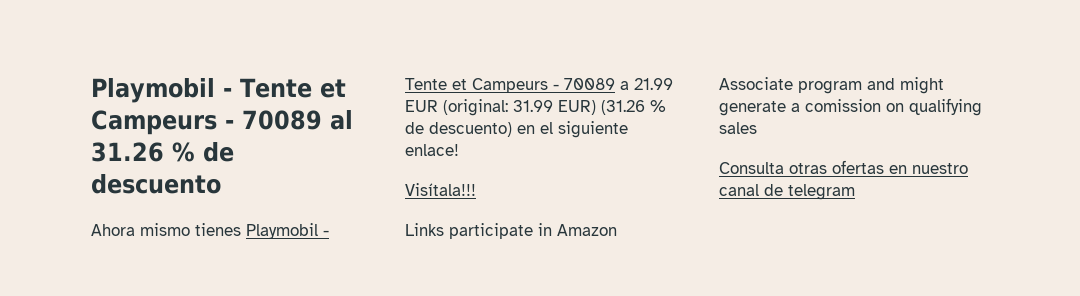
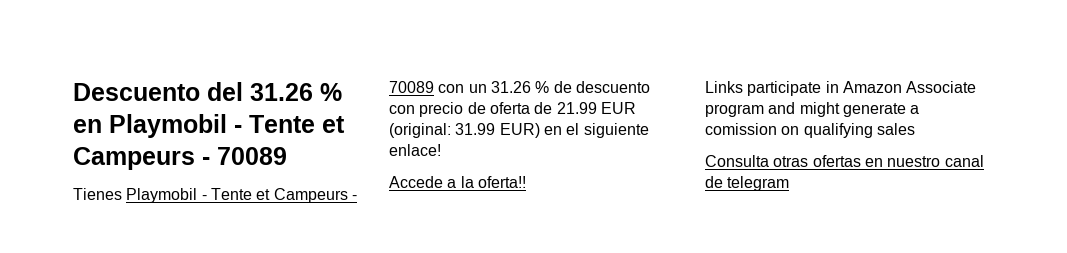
[91,78,346,103] [91,110,353,135] [91,142,234,162] [91,174,221,194] [91,223,329,239] [405,78,629,93] Playmobil - Tente et Campeurs - 70089 al 31.26 % de descuento // Ahora mismo tienes Playmobil - Tente et Campeurs - 70089 a -> [73,82,342,101] [73,114,345,138] [73,147,287,170] [73,188,357,203] [389,81,650,93] [389,102,553,117] Descuento del 31.26 % en Playmobil - Tente et Campeurs - 70089 // Tienes Playmobil - Tente et Campeurs - 70089 con un 31.26 % de descuento con precio de oferta de
[601,100,666,115] [405,122,512,137] (31.26 % de descuento) -> (540, 130) none
[405,183,476,196] Visítala!!! -> [389,176,526,188] Accede a la oferta!!

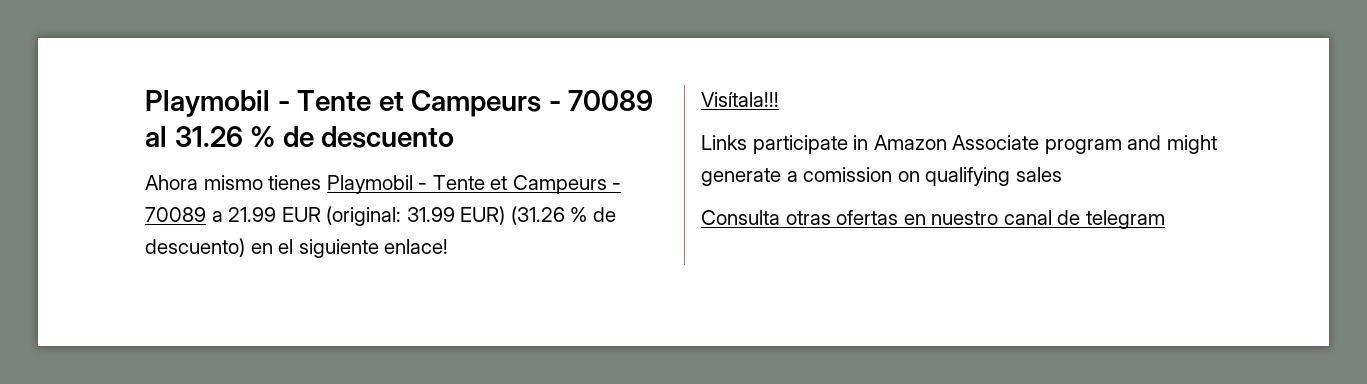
[73,82,342,101] [73,114,345,138] [73,147,287,170] [73,188,357,203] [389,81,650,93] [389,102,553,117] Descuento del 31.26 % en Playmobil - Tente et Campeurs - 70089 // Tienes Playmobil - Tente et Campeurs - 70089 con un 31.26 % de descuento con precio de oferta de -> [145,90,654,117] [145,126,455,148] [145,175,622,194] [145,207,223,222] Playmobil - Tente et Campeurs - 70089 al 31.26 % de descuento // Ahora mismo tienes Playmobil - Tente et Campeurs - 70089 a
(540, 130) none -> [510,206,616,225] [145,238,245,257] (31.26 % de descuento)
[389,176,526,188] Accede a la oferta!! -> [701,92,779,107] Visítala!!!

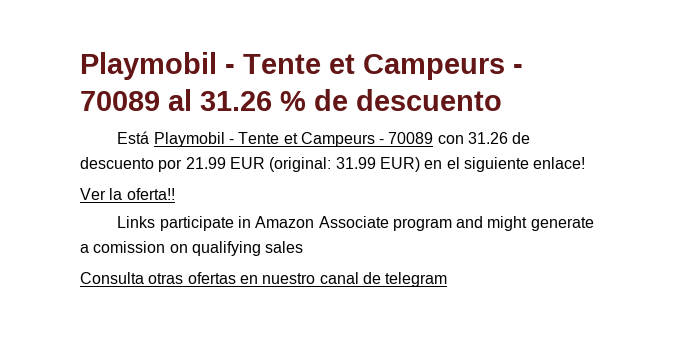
[145,175,622,194] [145,207,223,222] Ahora mismo tienes Playmobil - Tente et Campeurs - 70089 a -> [117,131,531,147] [80,157,183,172] Está Playmobil - Tente et Campeurs - 70089 con 31.26 de descuento por
[510,206,616,225] [145,238,245,257] (31.26 % de descuento) -> (420, 164) none
[701,92,779,107] Visítala!!! -> [80,188,175,200] Ver la oferta!!

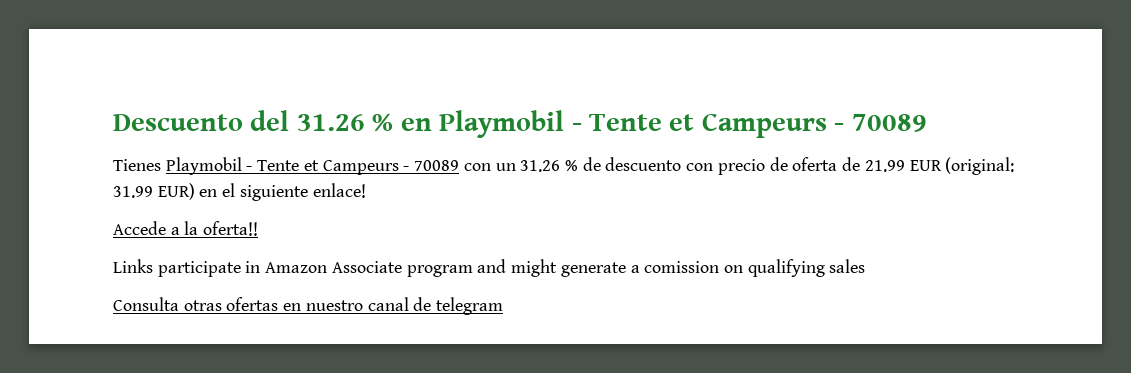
[80,52,523,80] [80,89,502,111] [117,131,150,144] Playmobil - Tente et Campeurs - 70089 al 31.26 % de descuento // Está -> [113,110,927,138] [113,159,161,171] Descuento del 31.26 % en Playmobil - Tente et Campeurs - 70089 // Tienes
[468,132,531,144] [80,157,183,172] 31.26 de descuento por -> [495,157,861,175] un 31.26 % de descuento con precio de oferta de
[80,188,106,200] Ver -> [113,221,180,235] Accede a

